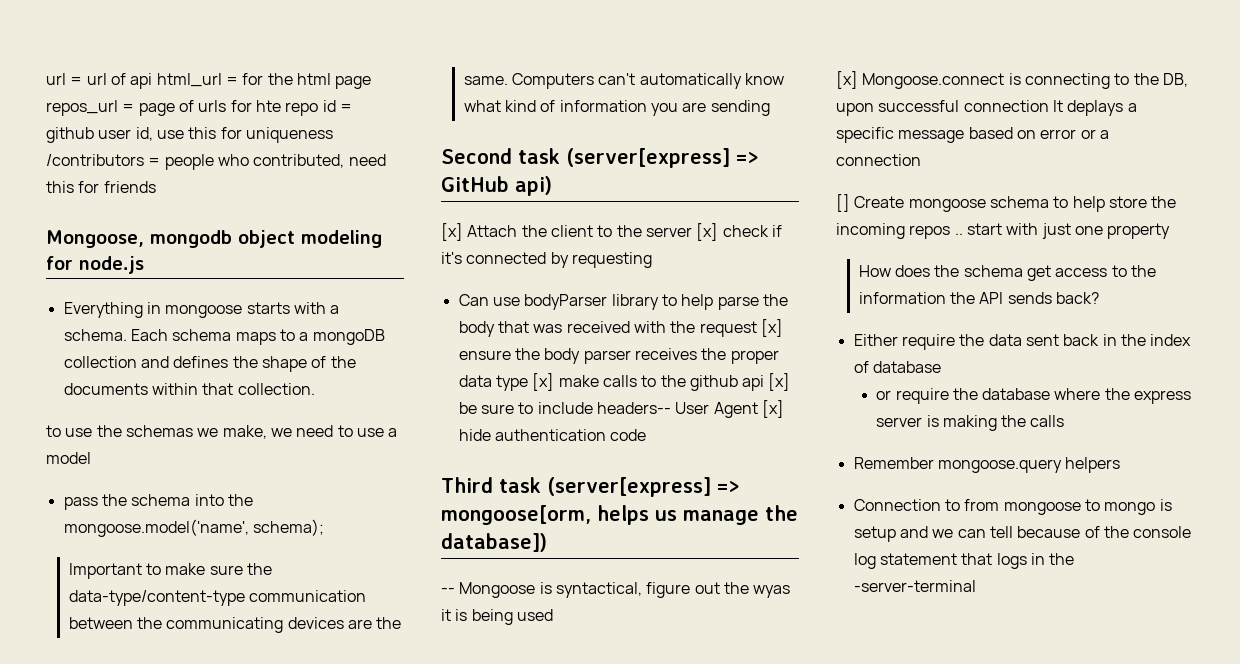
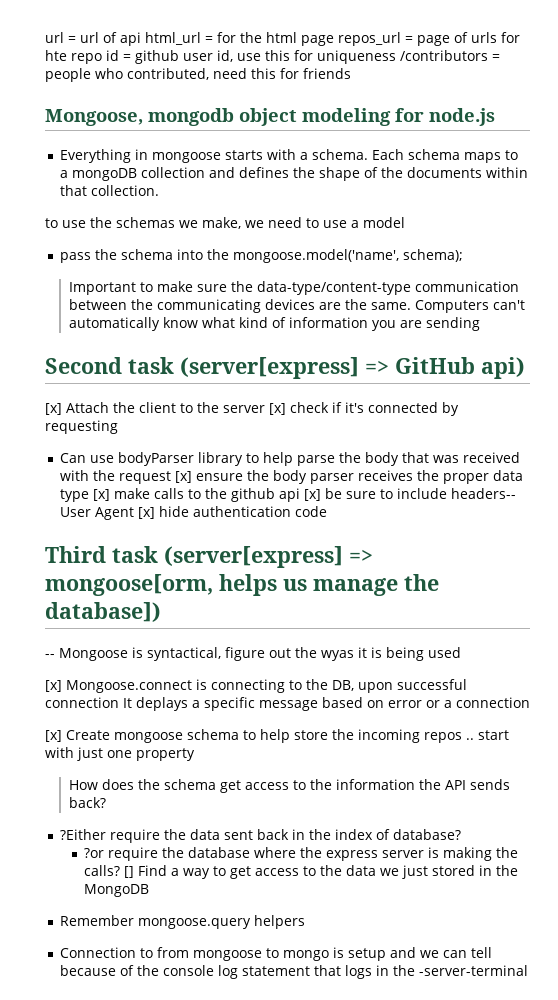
[836,194,850,212] [] -> [45,730,62,742] [x]
[853,334,898,346] Either -> [60,829,107,840] ?Either
[872,361,941,373] [876,390,892,400] database // or -> [393,829,462,840] [84,848,105,858] database? // ?or
[1030,415,1065,427] calls -> [84,865,519,879] [84,884,150,897] calls? [] Find a way to get access to the data we just stored in the MongoDB

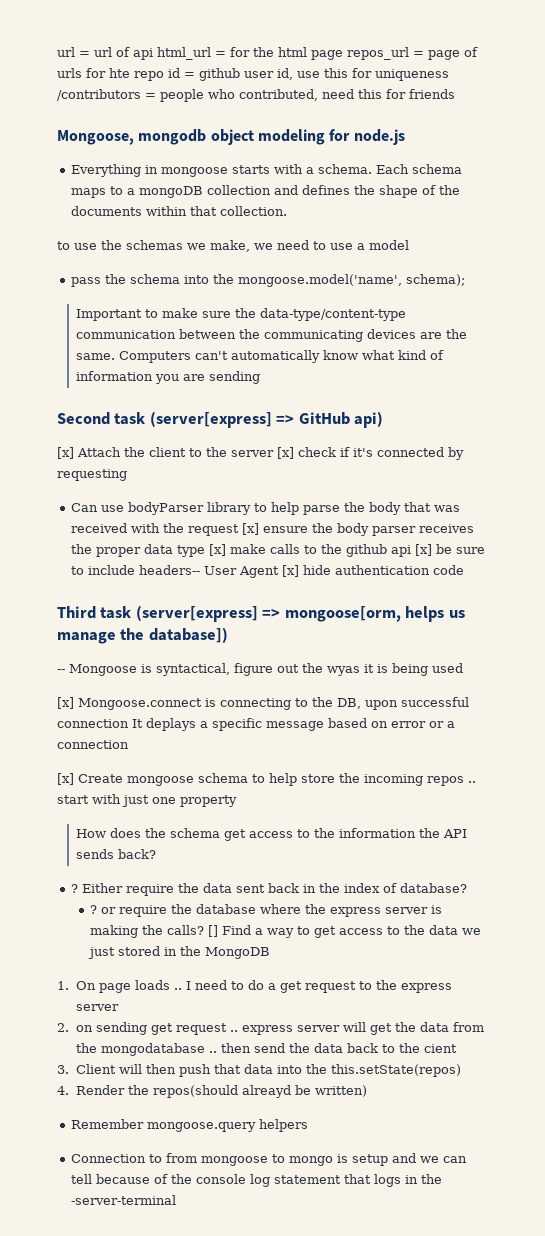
[60,829,107,840] ?Either -> [71,883,124,893] ? Either
[84,848,105,858] ?or -> [90,905,117,914] ? or
(150, 890) none -> [57,980,453,993] [76,1004,120,1011] [57,1022,485,1035] [76,1043,458,1056] [57,1064,462,1077] [57,1085,368,1098] // 1. On page loads .. I need to do a get request to the express server // 2. on sending get request .. express server will get the data from the mongodatabase .. then send the data back to the cient // 3. Client will then push that data into the this.setState(repos) // 4. Render the repos(should alreayd be written)

